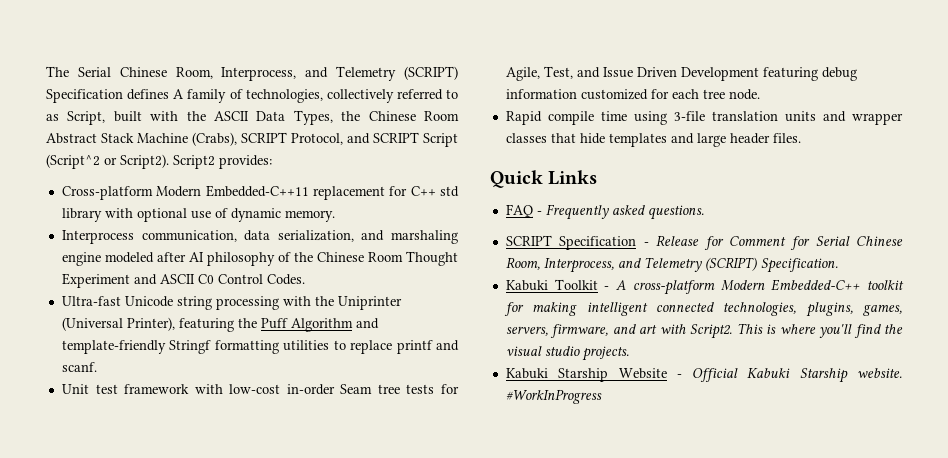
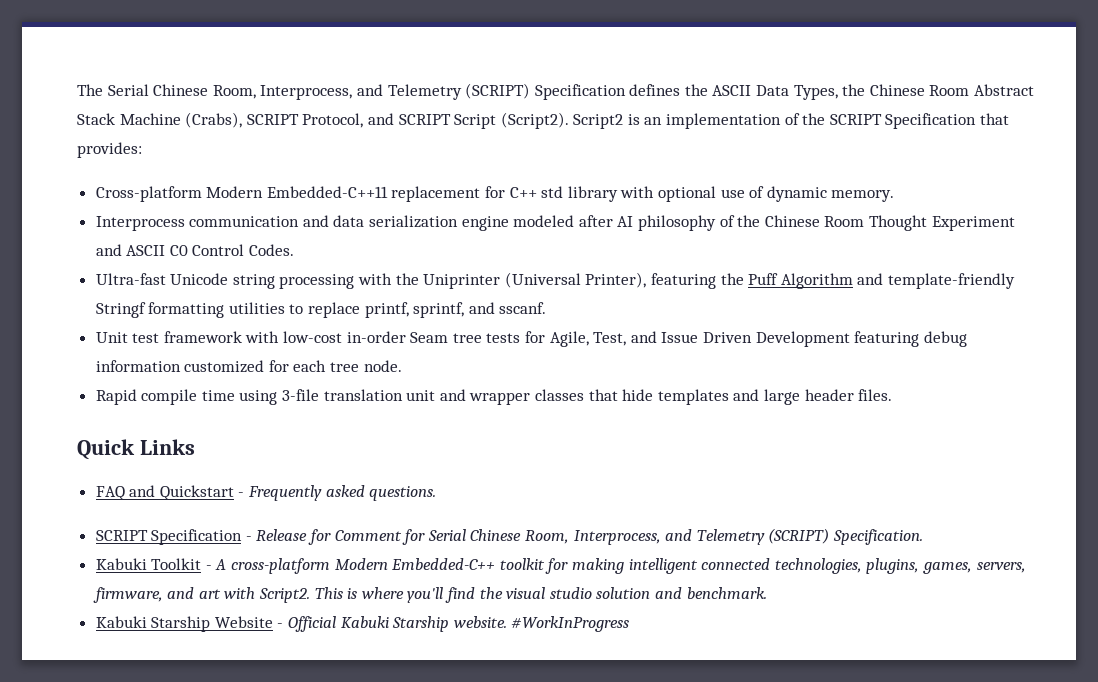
[173,89,458,103] [46,111,179,125] A family of technologies, collectively referred to as Script, built with -> (681, 90) none
[46,154,215,169] (Script^2 or Script2). Script2 -> [500,112,1010,129] (Script2). Script2 is an implementation of the SCRIPT Specification that
[141,230,459,244] communication, data serialization, and marshaling -> [189,215,459,228] communication and data serialization
[396,340,460,354] [61,362,97,372] printf and scanf. -> [364,302,547,318] printf, sprintf, and sscanf.
[784,111,816,122] units -> [406,390,436,401] unit
(533, 211) none -> [129,485,234,500] and Quickstart
[581,346,629,361] projects. -> [596,587,767,599] solution and benchmark.

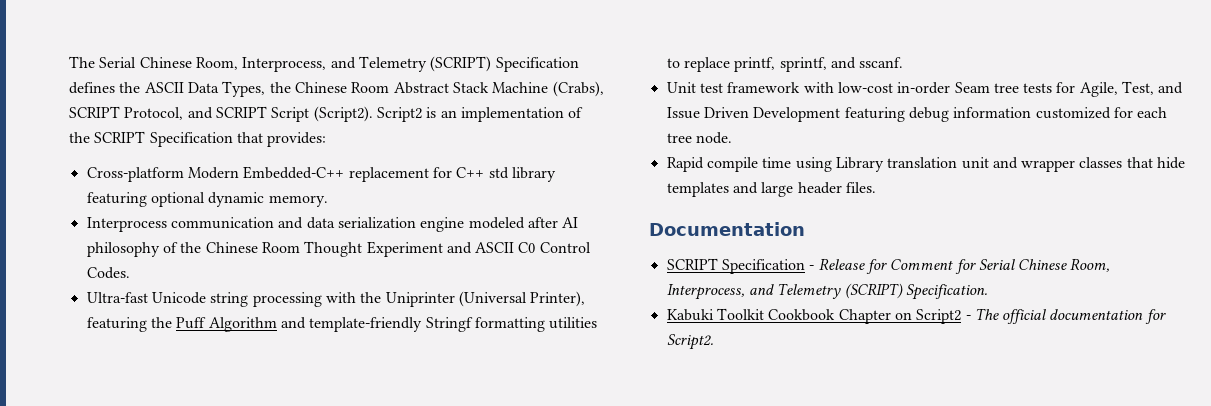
[266,186,388,198] Embedded-C++11 -> [243,166,345,179] Embedded-C++
[620,186,765,202] with optional use of -> [86,192,205,207] featuring optional
[282,389,320,401] 3-file -> [835,157,884,172] Library
[77,439,195,460] [95,485,437,501] Quick Links // FAQ and Quickstart - Frequently asked questions. -> [649,222,805,236] Documentation
[205,558,1026,574] [92,587,767,603] [95,616,630,632] - A cross-platform Modern Embedded-C++ toolkit for making intelligent connected technologies, plugins, games, servers, firmware, and art with Script2. This is where you'll find the visual studio solution and benchmark. // Kabuki Starship Website - Official Kabuki Starship website. #WorkInProgress -> [768,308,1166,324] [666,334,714,350] Cookbook Chapter on Script2 - The official documentation for Script2.

